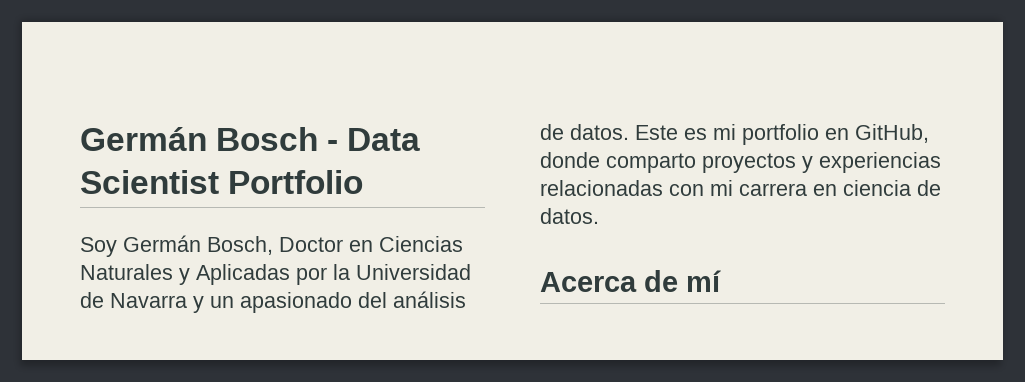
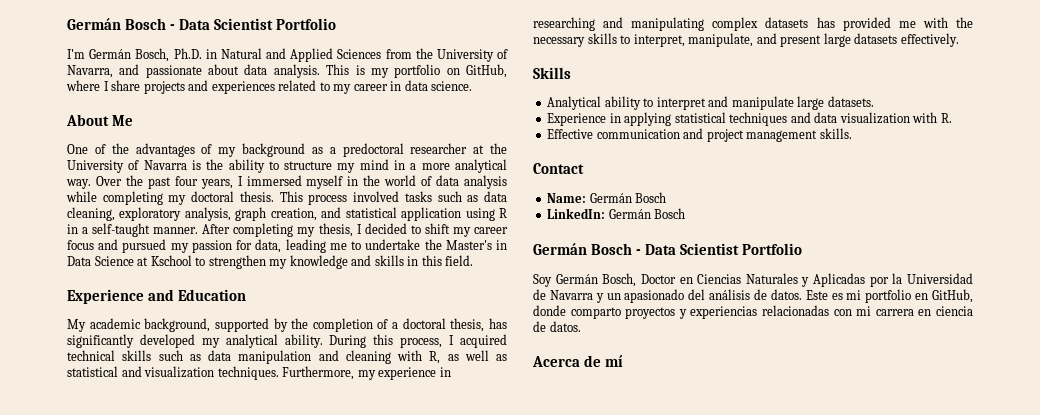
[80,127,421,151] [80,170,364,194] Germán Bosch - Data Scientist Portfolio -> [67,18,337,30] [67,48,509,62] [67,64,508,78] [66,80,473,94] [66,114,133,126] [67,143,507,157] [67,159,508,173] [66,175,508,189] [66,191,508,205] [67,207,508,221] [67,223,509,237] [67,239,507,253] [67,255,474,269] [67,289,246,304] [67,318,507,332] [67,334,508,348] [67,350,507,364] [67,366,451,380] [533,17,973,31] [533,33,959,47] [533,67,571,79] [547,96,874,110] [547,112,952,126] [547,128,852,142] [533,163,584,174] [547,192,667,203] [547,208,686,219] [533,243,803,255] Germán Bosch - Data Scientist Portfolio // I'm Germán Bosch, Ph.D. in Natural and Applied Sciences from the University of Navarra, and passionate about data analysis. This is my portfolio on GitHub, where I share projects and experiences related to my career in data science. // About Me // One of the advantages of my background as a predoctoral researcher at the University of Navarra is the ability to structure my mind in a more analytical way. Over the past four years, I immersed myself in the world of data analysis while completing my doctoral thesis. This process involved tasks such as data cleaning, exploratory analysis, graph creation, and statistical application using R in a self-taught manner. After completing my thesis, I decided to shift my career focus and pursued my passion for data, leading me to undertake the Master's in Data Science at Kschool to strengthen my knowledge and skills in this field. // Experience and Education // My academic background, supported by the completion of a doctoral thesis, has significantly developed my analytical ability. During this process, I acquired technical skills such as data manipulation and cleaning with R, as well as statistical and visualization techniques. Furthermore, my experience in researching and manipulating complex datasets has provided me with the necessary skills to interpret, manipulate, and present large datasets effectively. // Skills // Analytical ability to interpret and manipulate large datasets. // Experience in applying statistical techniques and data visualization with R. // Effective communication and project management skills. // Contact // Name: Germán Bosch // LinkedIn: Germán Bosch // Germán Bosch - Data Scientist Portfolio

